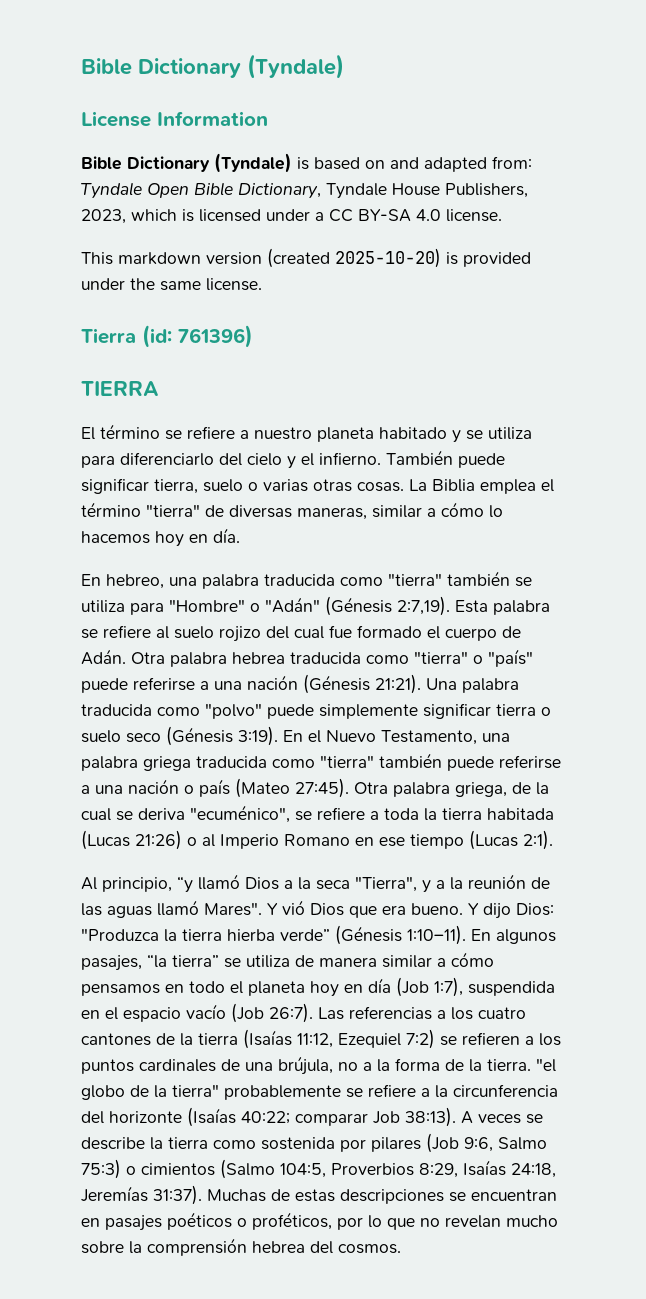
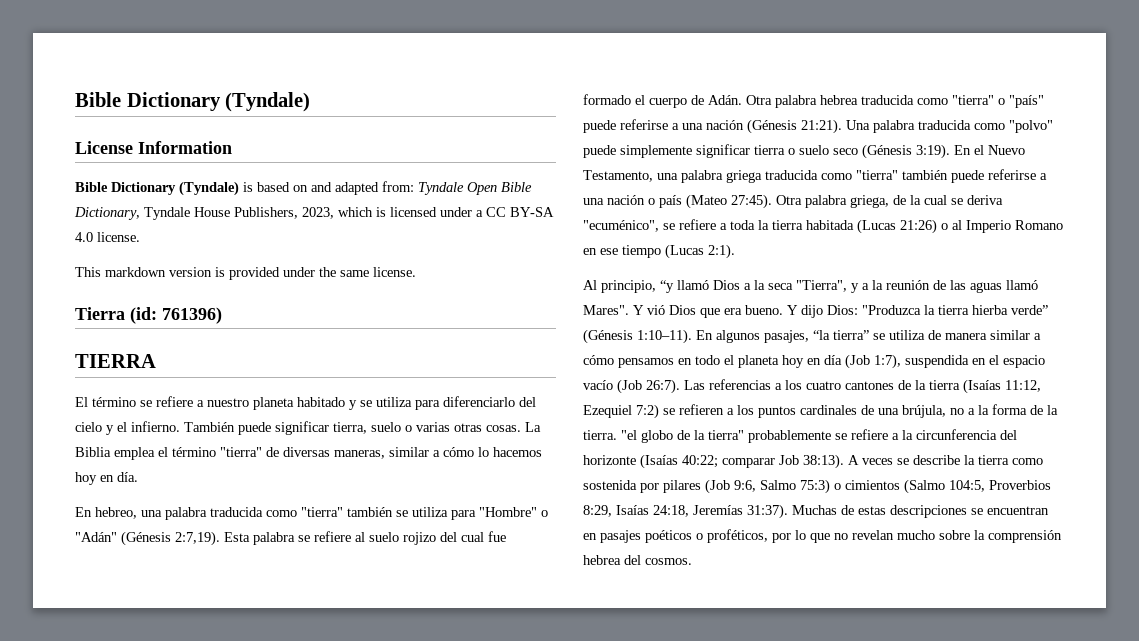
[267,248,441,268] (created 2025-10-20) -> (212, 272) none

